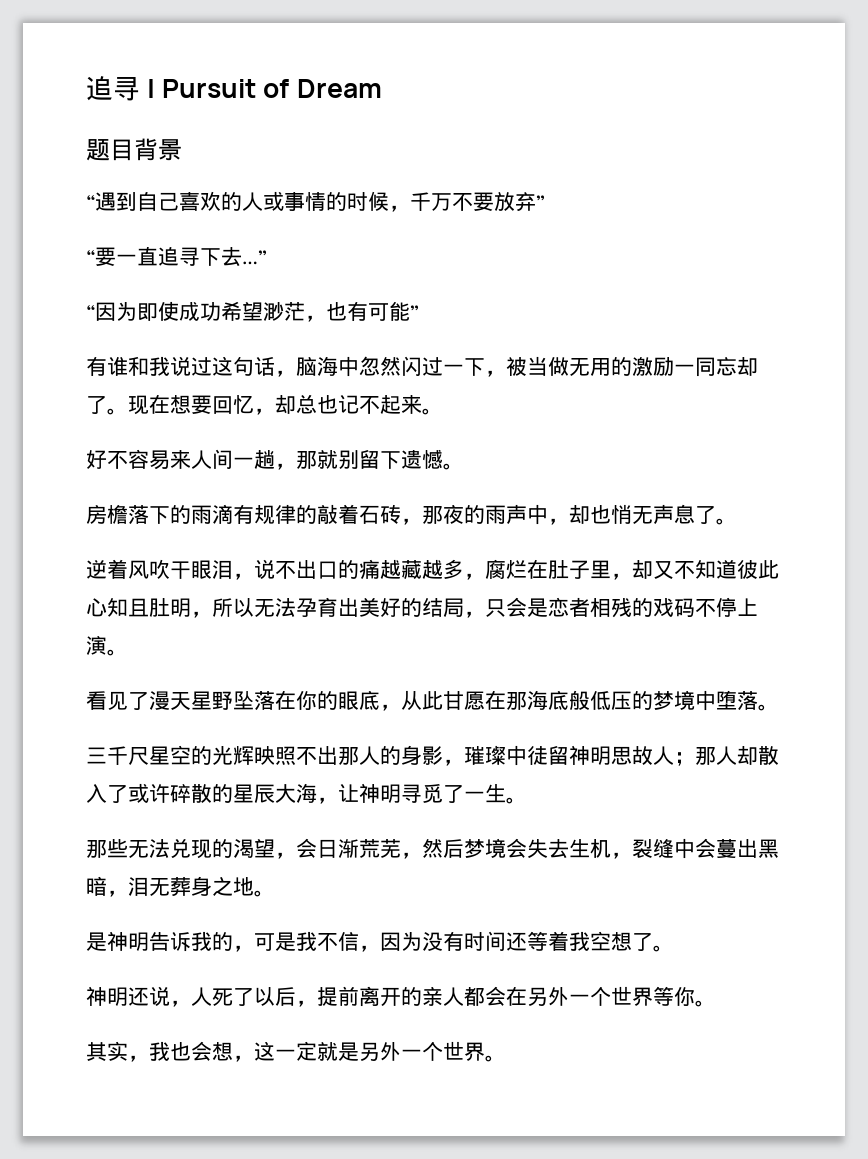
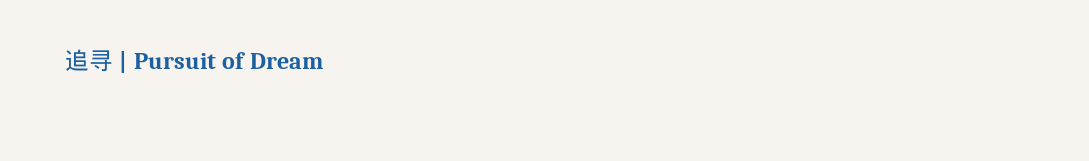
[86,138,182,161] [86,191,545,212] [86,246,267,267] [86,301,419,322] [86,356,758,377] [86,394,443,415] [86,449,464,470] [86,504,737,525] [86,559,779,580] [86,597,758,618] [86,636,128,656] [86,690,779,711] [86,745,779,766] [86,783,527,804] [86,838,779,859] [86,876,275,897] [86,931,674,952] [86,986,716,1007] [86,1041,506,1062] // 题目背景 // “遇到自己喜欢的人或事情的时候，千万不要放弃” // “要一直追寻下去…” // “因为即使成功希望渺茫，也有可能” // 有谁和我说过这句话，脑海中忽然闪过一下，被当做无用的激励一同忘却了。现在想要回忆，却总也记不起来。 // 好不容易来人间一趟，那就别留下遗憾。 // 房檐落下的雨滴有规律的敲着石砖，那夜的雨声中，却也悄无声息了。 // 逆着风吹干眼泪，说不出口的痛越藏越多，腐烂在肚子里，却又不知道彼此心知且肚明，所以无法孕育出美好的结局，只会是恋者相残的戏码不停上演。 // 看见了漫天星野坠落在你的眼底，从此甘愿在那海底般低压的梦境中堕落。 // 三千尺星空的光辉映照不出那人的身影，璀璨中徒留神明思故人；那人却散入了或许碎散的星辰大海，让神明寻觅了一生。 // 那些无法兑现的渴望，会日渐荒芜，然后梦境会失去生机，裂缝中会蔓出黑暗，泪无葬身之地。 // 是神明告诉我的，可是我不信，因为没有时间还等着我空想了。 // 神明还说，人死了以后，提前离开的亲人都会在另外一个世界等你。 // 其实，我也会想，这一定就是另外一个世界。 -> (323, 61) none

